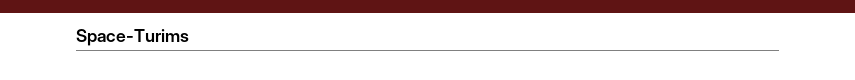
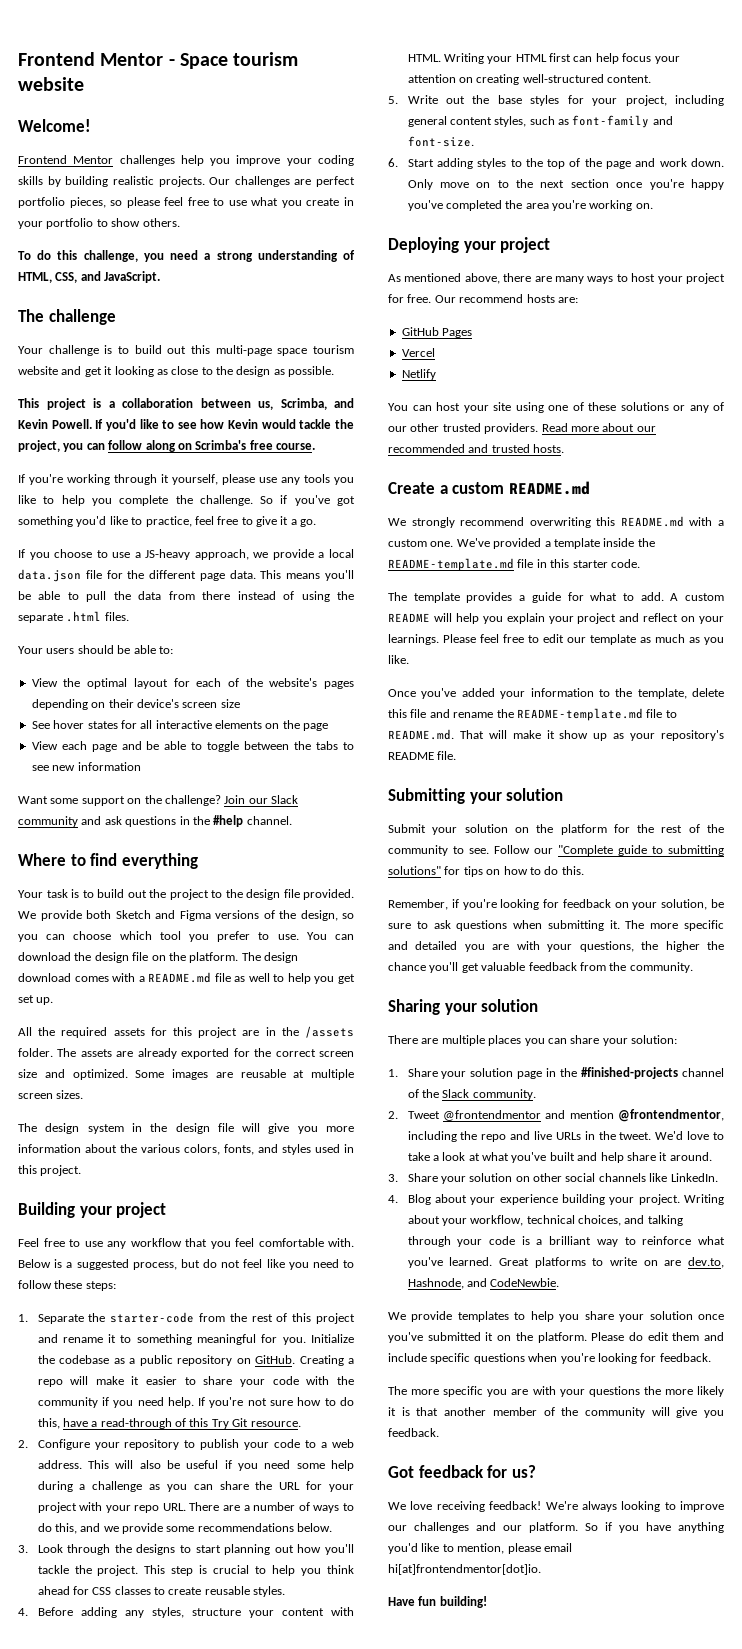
[76,29,189,46] Space-Turims -> [18,52,299,69] [18,77,84,91] [18,119,91,132] [18,155,354,166] [18,176,355,187] [18,197,354,208] [18,218,180,229] [18,250,356,262] [18,271,161,283] [18,309,116,325] [18,345,354,356] [18,366,335,377] [18,398,354,410] [18,419,354,431] [18,440,315,452] [18,474,354,485] [18,495,356,506] [18,516,317,527] [18,549,354,560] [18,569,354,582] [18,591,354,602] [18,611,129,623] [18,645,173,654] [31,678,355,689] [31,699,240,710] [31,720,329,731] [31,741,355,752] [31,762,141,771] [18,795,298,806] [18,815,292,827] [18,853,198,869] [18,889,354,900] [18,910,354,921] [18,931,354,942] [18,952,298,963] [18,972,355,984] [18,995,54,1005] [18,1026,354,1038] [18,1048,355,1059] [18,1069,354,1080] [18,1090,84,1099] [18,1123,355,1134] [18,1144,354,1155] [18,1165,82,1176] [18,1202,167,1218] [18,1238,354,1249] [18,1259,355,1270] [18,1280,116,1291] [18,1312,355,1324] [37,1334,354,1345] [37,1355,354,1366] [37,1376,354,1387] [37,1397,355,1408] [37,1418,301,1429] [18,1439,355,1450] [37,1460,354,1471] [37,1481,354,1492] [37,1502,355,1513] [37,1523,333,1534] [18,1544,355,1555] [37,1565,354,1576] [37,1586,286,1597] [18,1607,354,1618] [407,53,680,64] [407,74,652,85] [388,95,724,106] [407,115,673,128] [407,136,474,147] [388,158,724,169] [407,179,724,190] [407,200,653,211] [388,237,551,253] [388,273,725,284] [388,294,578,303] [401,327,473,338] [401,348,435,357] [401,369,436,380] [388,402,724,413] [388,423,656,434] [388,444,565,453] [388,481,590,495] [388,516,724,528] [388,538,655,549] [388,558,640,571] [388,592,724,603] [388,613,724,624] [388,634,724,645] [388,655,409,664] [388,688,724,699] [388,708,677,721] [388,729,724,741] [388,751,457,760] [388,788,564,804] [388,824,724,835] [388,845,724,856] [388,866,584,877] [388,899,724,910] [388,920,724,931] [388,941,724,952] [388,962,693,973] [388,999,539,1015] [388,1035,677,1046] [388,1067,724,1079] [407,1089,536,1100] [388,1109,724,1122] [407,1131,724,1142] [407,1152,712,1163] [388,1173,718,1184] [388,1194,724,1205] [407,1215,683,1226] [407,1236,725,1247] [407,1257,724,1268] [407,1278,560,1289] [388,1311,724,1322] [388,1332,724,1343] [388,1353,711,1364] [388,1386,724,1397] [388,1407,724,1418] [388,1428,439,1437] [388,1465,536,1478] [388,1501,724,1512] [388,1522,724,1533] [388,1543,572,1554] [388,1564,541,1575] [388,1596,487,1608] Frontend Mentor - Space tourism website // Welcome! // Frontend Mentor challenges help you improve your coding skills by building realistic projects. Our challenges are perfect portfolio pieces, so please feel free to use what you create in your portfolio to show others. // To do this challenge, you need a strong understanding of HTML, CSS, and JavaScript. // The challenge // Your challenge is to build out this multi-page space tourism website and get it looking as close to the design as possible. // This project is a collaboration between us, Scrimba, and Kevin Powell. If you'd like to see how Kevin would tackle the project, you can follow along on Scrimba's free course. // If you're working through it yourself, please use any tools you like to help you complete the challenge. So if you've got something you'd like to practice, feel free to give it a go. // If you choose to use a JS-heavy approach, we provide a local data.json file for the different page data. This means you'll be able to pull the data from there instead of using the separate .html files. // Your users should be able to: // View the optimal layout for each of the website's pages depending on their device's screen size // See hover states for all interactive elements on the page // View each page and be able to toggle between the tabs to see new information // Want some support on the challenge? Join our Slack community and ask questions in the #help channel. // Where to find everything // Your task is to build out the project to the design file provided. We provide both Sketch and Figma versions of the design, so you can choose which tool you prefer to use. You can download the design file on the platform. The design download comes with a README.md file as well to help you get set up. // All the required assets for this project are in the /assets folder. The assets are already exported for the correct screen size and optimized. Some images are reusable at multiple screen sizes. // The design system in the design file will give you more information about the various colors, fonts, and styles used in this project. // Building your project // Feel free to use any workflow that you feel comfortable with. Below is a suggested process, but do not feel like you need to follow these steps: // 1. Separate the starter-code from the rest of this project and rename it to something meaningful for you. Initialize the codebase as a public repository on GitHub. Creating a repo will make it easier to share your code with the community if you need help. If you're not sure how to do this, have a read-through of this Try Git resource. // 2. Configure your repository to publish your code to a web address. This will also be useful if you need some help during a challenge as you can share the URL for your project with your repo URL. There are a number of ways to do this, and we provide some recommendations below. // 3. Look through the designs to start planning out how you'll tackle the project. This step is crucial to help you think ahead for CSS classes to create reusable styles. // 4. Before adding any styles, structure your content with HTML. Writing your HTML first can help focus your attention on creating well-structured content. // 5. Write out the base styles for your project, including general content styles, such as font-family and font-size. // 6. Start adding styles to the top of the page and work down. Only move on to the next section once you're happy you've completed the area you're working on. // Deploying your project // As mentioned above, there are many ways to host your project for free. Our recommend hosts are: // GitHub Pages // Vercel // Netlify // You can host your site using one of these solutions or any of our other trusted providers. Read more about our recommended and trusted hosts. // Create a custom README.md // We strongly recommend overwriting this README.md with a custom one. We've provided a template inside the README-template.md file in this starter code. // The template provides a guide for what to add. A custom README will help you explain your project and reflect on your learnings. Please feel free to edit our template as much as you like. // Once you've added your information to the template, delete this file and rename the README-template.md file to README.md. That will make it show up as your repository's README file. // Submitting your solution // Submit your solution on the platform for the rest of the community to see. Follow our "Complete guide to submitting solutions" for tips on how to do this. // Remember, if you're looking for feedback on your solution, be sure to ask questions when submitting it. The more specific and detailed you are with your questions, the higher the chance you'll get valuable feedback from the community. // Sharing your solution // There are multiple places you can share your solution: // 1. Share your solution page in the #finished-projects channel of the Slack community. // 2. Tweet @frontendmentor and mention @frontendmentor, including the repo and live URLs in the tweet. We'd love to take a look at what you've built and help share it around. // 3. Share your solution on other social channels like LinkedIn. // 4. Blog about your experience building your project. Writing about your workflow, technical choices, and talking through your code is a brilliant way to reinforce what you've learned. Great platforms to write on are dev.to, Hashnode, and CodeNewbie. // We provide templates to help you share your solution once you've submitted it on the platform. Please do edit them and include specific questions when you're looking for feedback. // The more specific you are with your questions the more likely it is that another member of the community will give you feedback. // Got feedback for us? // We love receiving feedback! We're always looking to improve our challenges and our platform. So if you have anything you'd like to mention, please email hi[at]frontendmentor[dot]io. // Have fun building!

